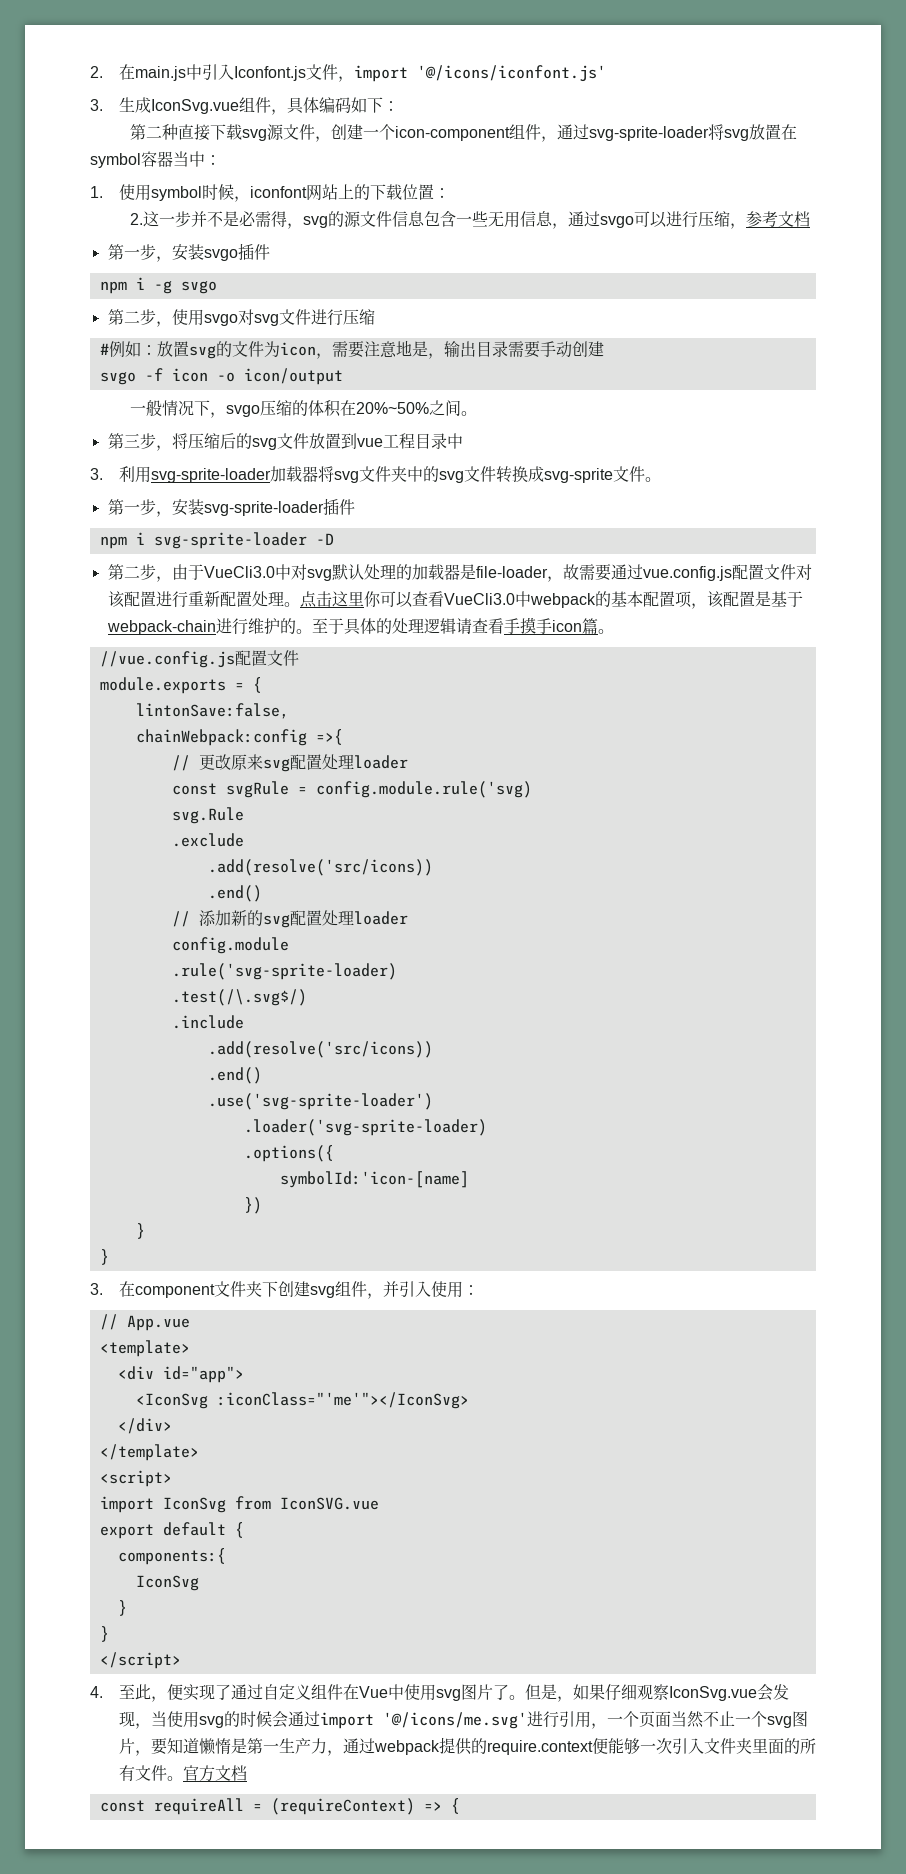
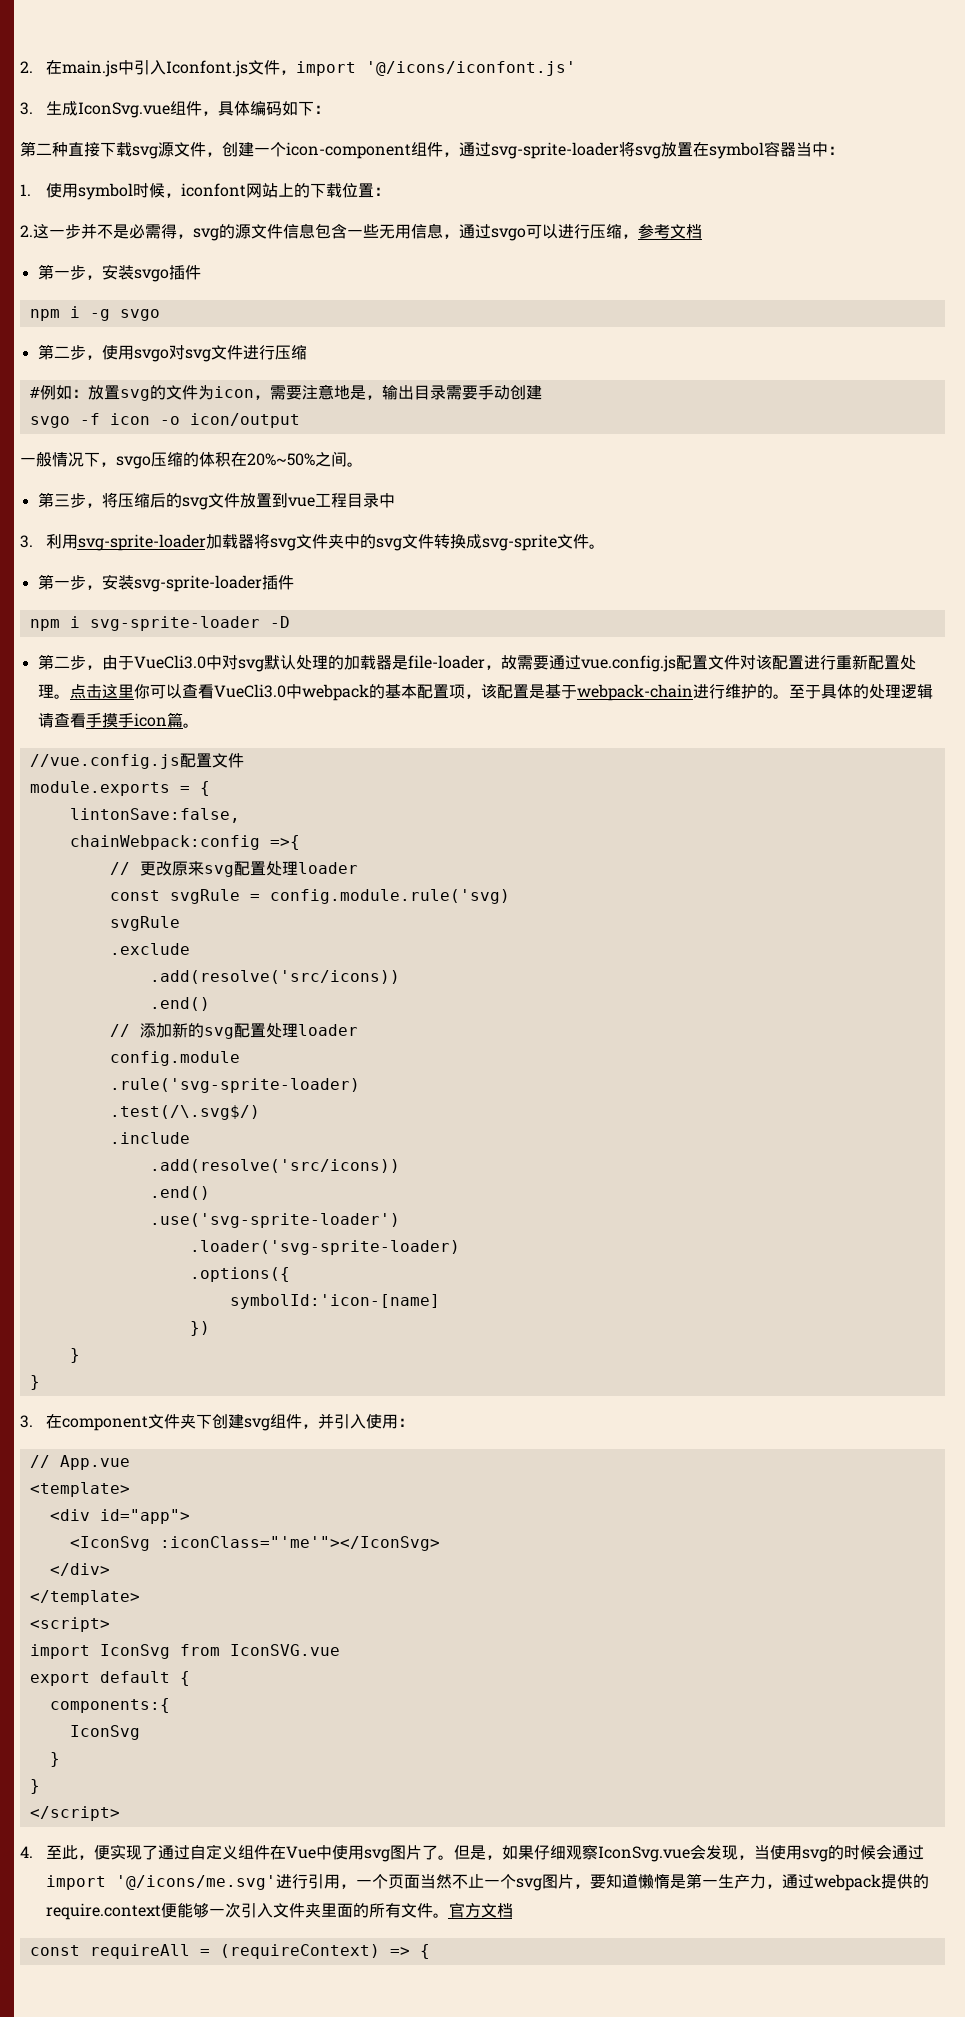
[171,807,244,824] svg.Rule -> [109,916,180,931] svgRule

